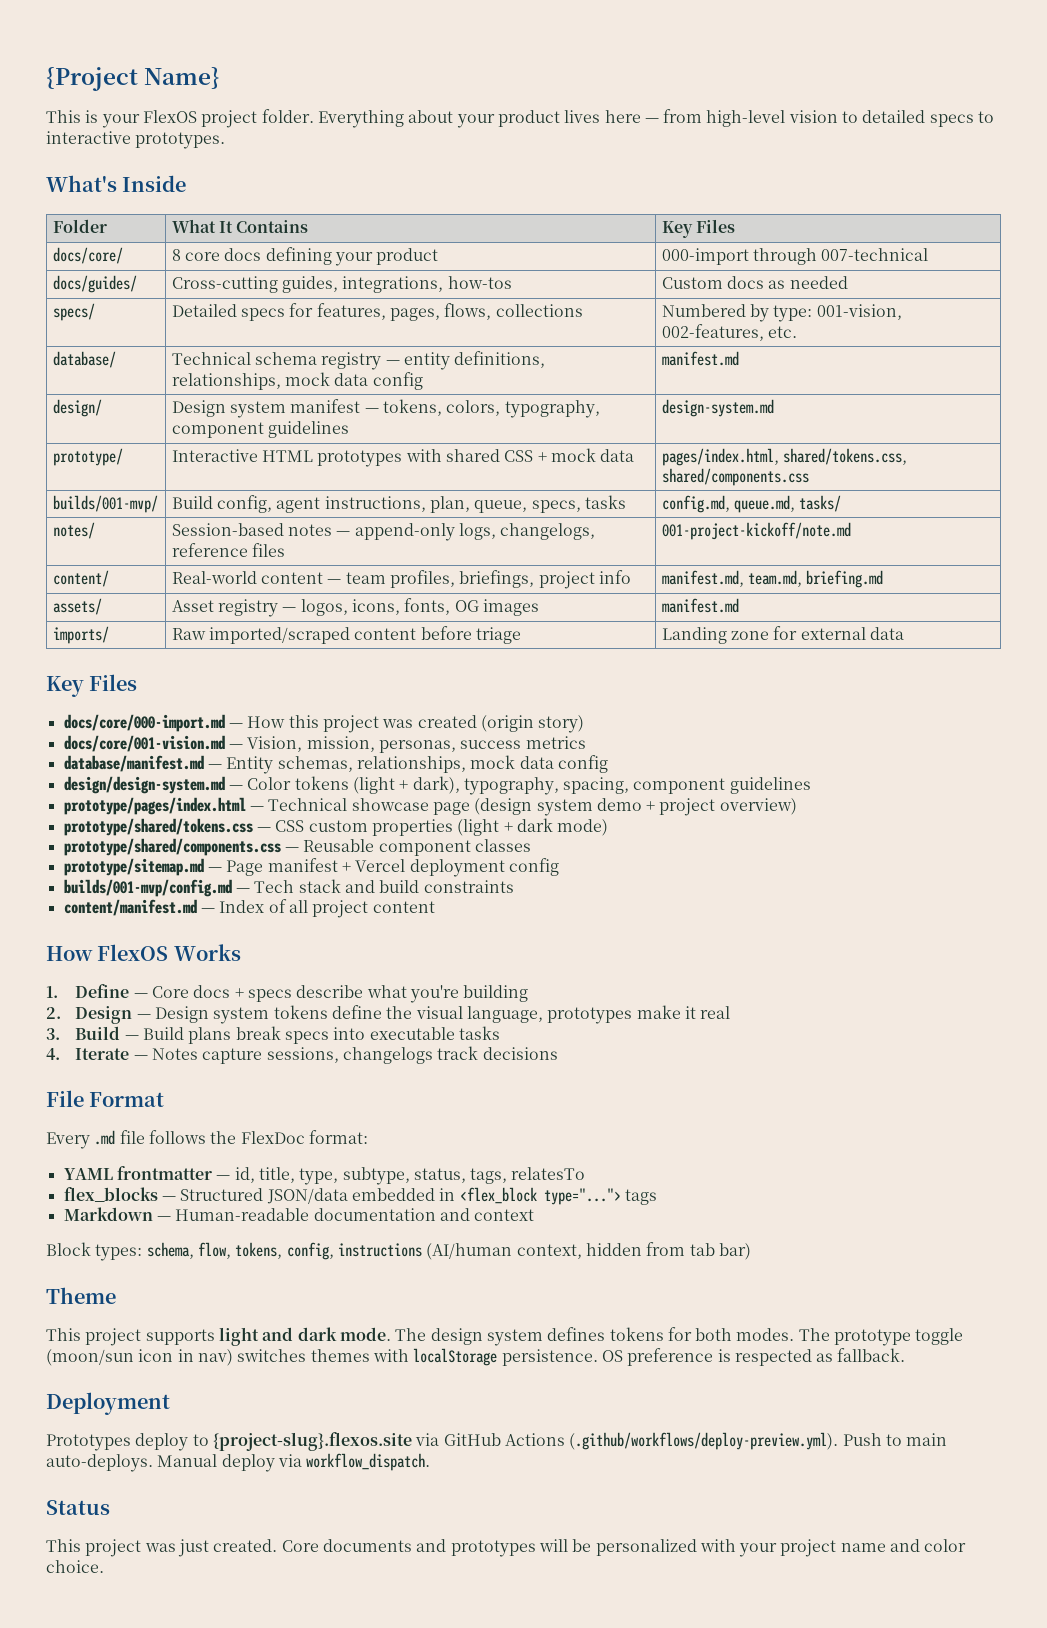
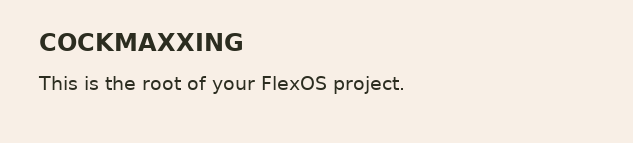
[46,67,221,91] {Project Name} -> [39,33,244,51] COCKMAXXING
[101,109,995,128] [46,131,226,149] [46,175,187,192] [52,219,107,233] [171,219,309,233] [661,219,736,238] [52,247,123,264] [171,247,439,266] [661,248,929,265] [52,275,137,293] [171,276,512,293] [661,276,848,289] [52,303,95,321] [171,303,583,321] [661,304,902,322] [661,324,798,341] [52,351,116,368] [171,351,546,370] [171,372,423,390] [661,351,739,366] [52,399,102,417] [171,399,600,418] [171,421,350,438] [661,399,774,417] [52,448,123,466] [171,448,635,467] [661,448,908,466] [661,468,809,486] [52,495,158,513] [171,495,627,513] [661,495,842,513] [52,522,95,539] [171,523,596,541] [171,543,286,557] [661,522,851,540] [52,570,109,587] [171,570,632,589] [661,570,884,588] [52,598,102,615] [171,598,540,617] [661,598,739,613] [52,626,109,644] [171,626,522,644] [661,626,905,644] [46,674,138,697] [63,714,585,733] [63,735,586,753] [63,755,608,774] [63,776,811,795] [63,797,797,816] [63,818,609,836] [63,838,531,856] [63,858,559,877] [63,879,514,897] [63,899,435,918] [46,944,241,961] [46,984,529,1003] [46,1005,731,1024] [46,1026,501,1044] [46,1046,558,1064] [46,1090,165,1107] [46,1130,368,1149] [63,1166,586,1185] [63,1187,657,1205] [63,1207,535,1221] [46,1242,751,1261] [46,1287,116,1304] [46,1327,964,1346] [46,1348,906,1366] [46,1392,170,1415] [46,1432,948,1451] [46,1453,431,1472] [46,1500,110,1515] [46,1539,967,1557] [46,1560,104,1573] your FlexOS project folder. Everything about your product lives here — from high-level vision to detailed specs to interactive prototypes. // What's Inside // Folder | What It Contains | Key Files // docs/core/ | 8 core docs defining your product | 000-import through 007-technical // docs/guides/ | Cross-cutting guides, integrations, how-tos | Custom docs as needed // specs/ | Detailed specs for features, pages, flows, collections | Numbered by type: 001-vision, 002-features, etc. // database/ | Technical schema registry — entity definitions, relationships, mock data config | manifest.md // design/ | Design system manifest — tokens, colors, typography, component guidelines | design-system.md // prototype/ | Interactive HTML prototypes with shared CSS + mock data | pages/index.html, shared/tokens.css, shared/components.css // builds/001-mvp/ | Build config, agent instructions, plan, queue, specs, tasks | config.md, queue.md, tasks/ // notes/ | Session-based notes — append-only logs, changelogs, reference files | 001-project-kickoff/note.md // content/ | Real-world content — team profiles, briefings, project info | manifest.md, team.md, briefing.md // assets/ | Asset registry — logos, icons, fonts, OG images | manifest.md // imports/ | Raw imported/scraped content before triage | Landing zone for external data // Key Files // docs/core/000-import.md — How this project was created (origin story) // docs/core/001-vision.md — Vision, mission, personas, success metrics // database/manifest.md — Entity schemas, relationships, mock data config // design/design-system.md — Color tokens (light + dark), typography, spacing, component guidelines // prototype/pages/index.html — Technical showcase page (design system demo + project overview) // prototype/shared/tokens.css — CSS custom properties (light + dark mode) // prototype/shared/components.css — Reusable component classes // prototype/sitemap.md — Page manifest + Vercel deployment config // builds/001-mvp/config.md — Tech stack and build constraints // content/manifest.md — Index of all project content // How FlexOS Works // 1. Define — Core docs + specs describe what you're building // 2. Design — Design system tokens define the visual language, prototypes make it real // 3. Build — Build plans break specs into executable tasks // 4. Iterate — Notes capture sessions, changelogs track decisions // File Format // Every .md file follows the FlexDoc format: // YAML frontmatter — id, title, type, subtype, status, tags, relatesTo // flex_blocks — Structured JSON/data embedded in <flex_block type="..."> tags // Markdown — Human-readable documentation and context // Block types: schema, flow, tokens, config, instructions (AI/human context, hidden from tab bar) // Theme // This project supports light and dark mode. The design system defines tokens for both modes. The prototype toggle (moon/sun icon in nav) switches themes with localStorage persistence. OS preference is respected as fallback. // Deployment // Prototypes deploy to {project-slug}.flexos.site via GitHub Actions (.github/workflows/deploy-preview.yml). Push to main auto-deploys. Manual deploy via workflow_dispatch. // Status // This project was just created. Core documents and prototypes will be personalized with your project name and color choice. -> [105,76,405,94] the root of your FlexOS project.

